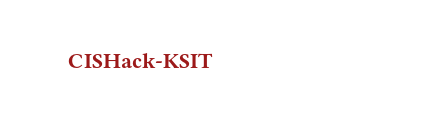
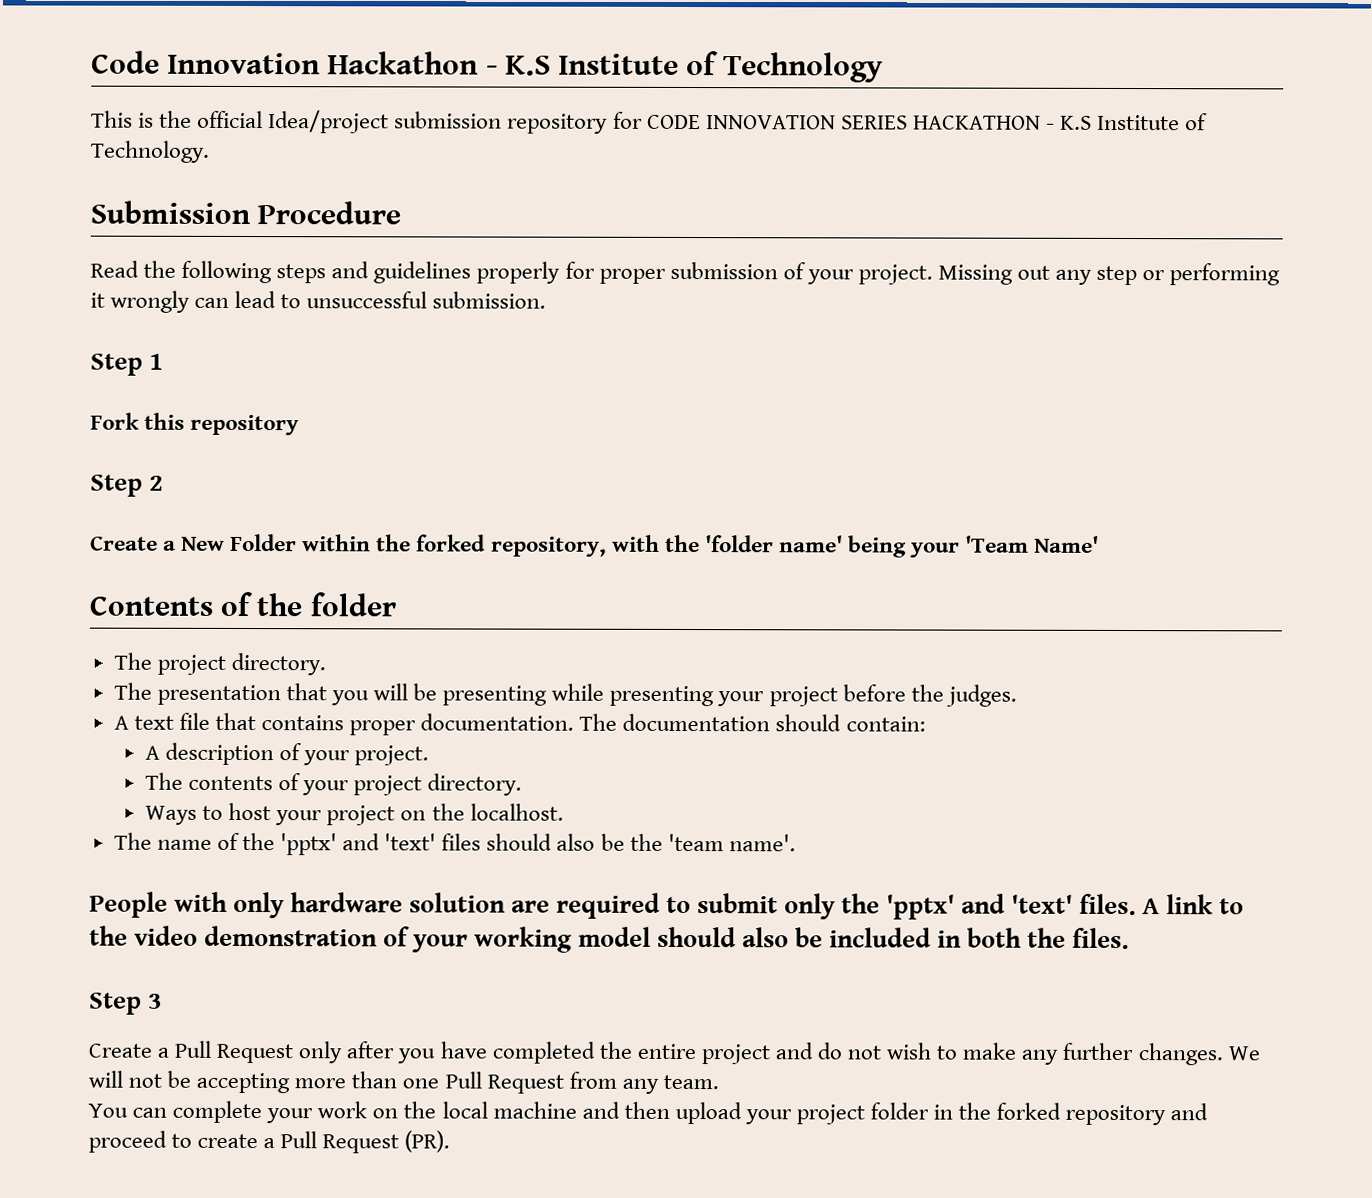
[68,53,213,68] CISHack-KSIT -> [91,50,883,83] [91,110,1209,134] [90,140,210,163] [90,200,402,225] [90,260,1281,286] [90,290,547,313] [90,353,164,376] [90,412,300,436] [90,474,164,497] [90,533,1100,558] [89,591,397,617] [113,652,326,676] [113,682,1017,707] [113,712,926,736] [145,742,430,766] [145,772,523,796] [145,802,564,826] [113,832,796,856] [89,891,1245,920] [89,925,1130,953] [89,992,163,1015] [88,1040,1260,1066] [88,1070,719,1094] [88,1100,1209,1126] [88,1130,451,1154] Code Innovation Hackathon - K.S Institute of Technology // This is the official Idea/project submission repository for CODE INNOVATION SERIES HACKATHON - K.S Institute of Technology. // Submission Procedure // Read the following steps and guidelines properly for proper submission of your project. Missing out any step or performing it wrongly can lead to unsuccessful submission. // Step 1 // Fork this repository // Step 2 // Create a New Folder within the forked repository, with the 'folder name' being your 'Team Name' // Contents of the folder // The project directory. // The presentation that you will be presenting while presenting your project before the judges. // A text file that contains proper documentation. The documentation should contain: // A description of your project. // The contents of your project directory. // Ways to host your project on the localhost. // The name of the 'pptx' and 'text' files should also be the 'team name'. // People with only hardware solution are required to submit only the 'pptx' and 'text' files. A link to the video demonstration of your working model should also be included in both the files. // Step 3 // Create a Pull Request only after you have completed the entire project and do not wish to make any further changes. We will not be accepting more than one Pull Request from any team. // You can complete your work on the local machine and then upload your project folder in the forked repository and proceed to create a Pull Request (PR).

